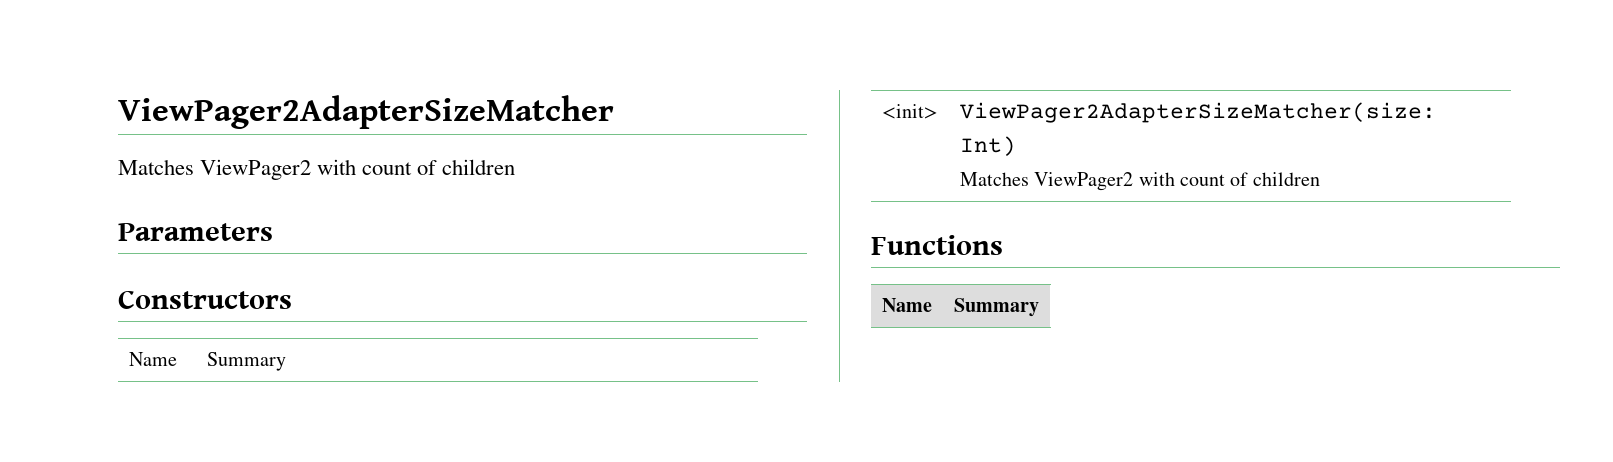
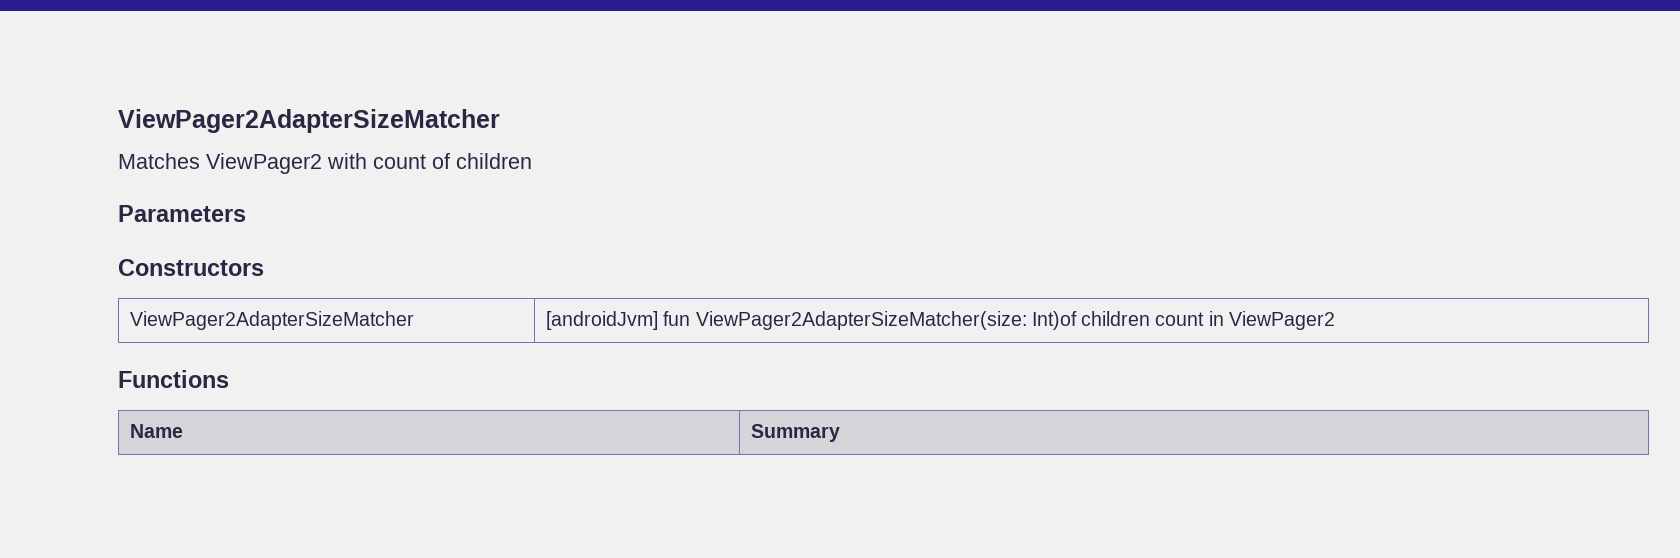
[128,352,177,366] [206,352,286,371] [881,104,938,119] [959,102,1436,123] [959,136,1016,156] [959,172,1320,191] Name | Summary // <init> | ViewPager2AdapterSizeMatcher(size: Int) // Matches ViewPager2 with count of children -> [129,311,414,330] [545,311,1335,330] ViewPager2AdapterSizeMatcher | [androidJvm] fun ViewPager2AdapterSizeMatcher(size: Int)of children count in ViewPager2

